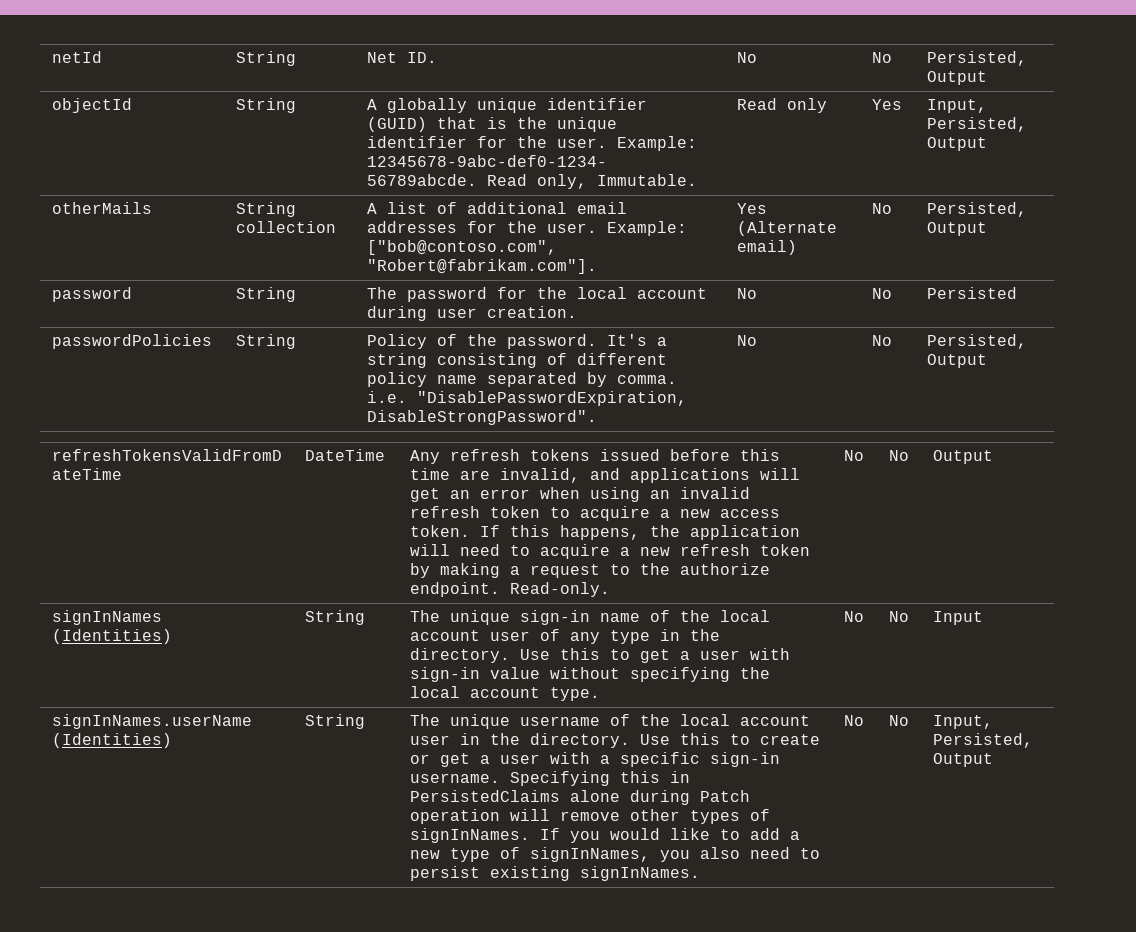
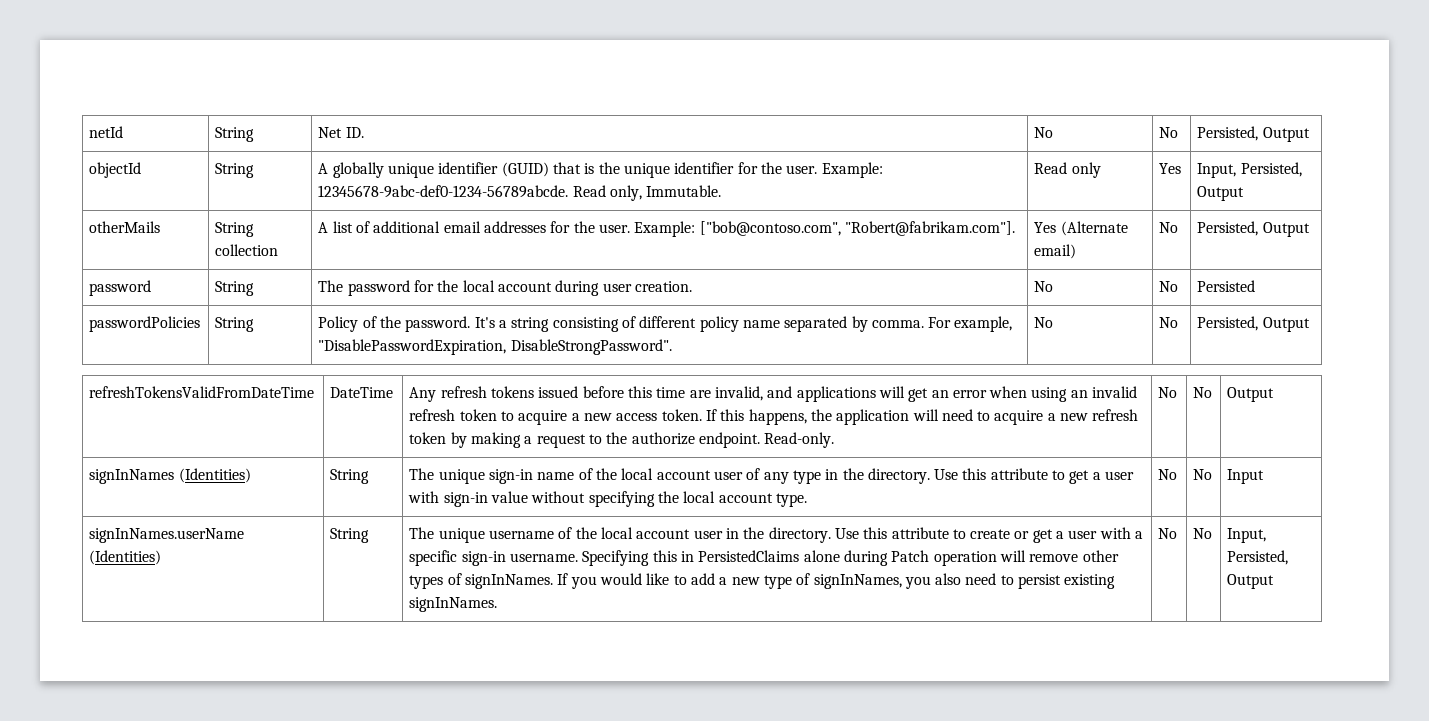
[366,391,407,403] i.e. -> [928,316,1013,332] For example,
(600, 654) none -> [990,468,1048,480] attribute
(720, 739) none -> [891,527,949,539] attribute

